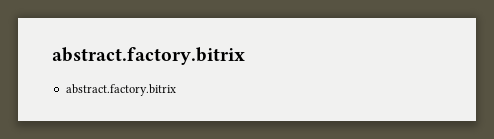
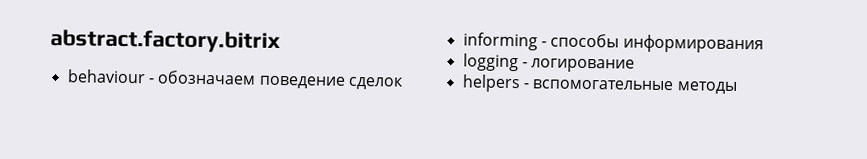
[65,84,176,96] abstract.factory.bitrix -> [66,69,404,90] [462,32,764,54] [462,53,636,73] [461,74,737,94] behaviour - обозначаем поведение сделок // informing - способы информирования // logging - логирование // helpers - вспомогательные методы

